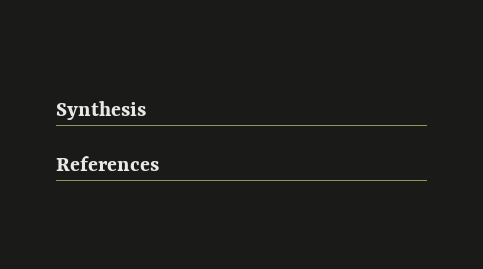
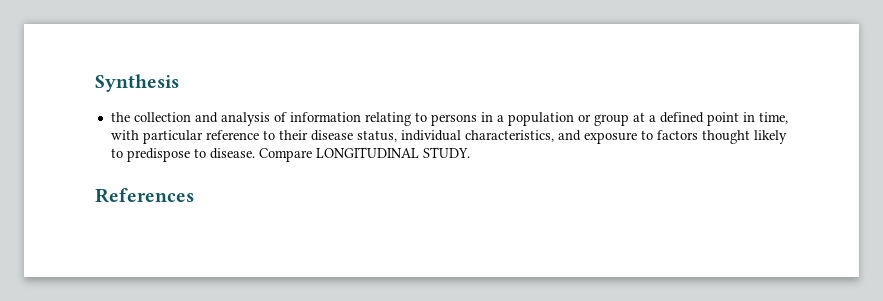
(146, 110) none -> [110,112,788,126] [110,130,787,144] [110,147,470,162] // the collection and analysis of information relating to persons in a population or group at a defined point in time, with particular reference to their disease status, individual characteristics, and exposure to factors thought likely to predispose to disease. Compare LONGITUDINAL STUDY.

